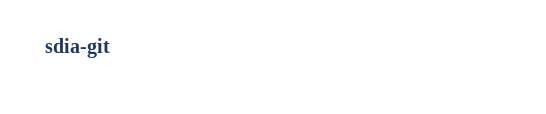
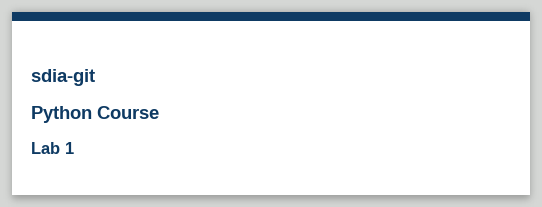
(110, 48) none -> [31,106,159,123] [31,142,74,154] // Python Course // Lab 1

